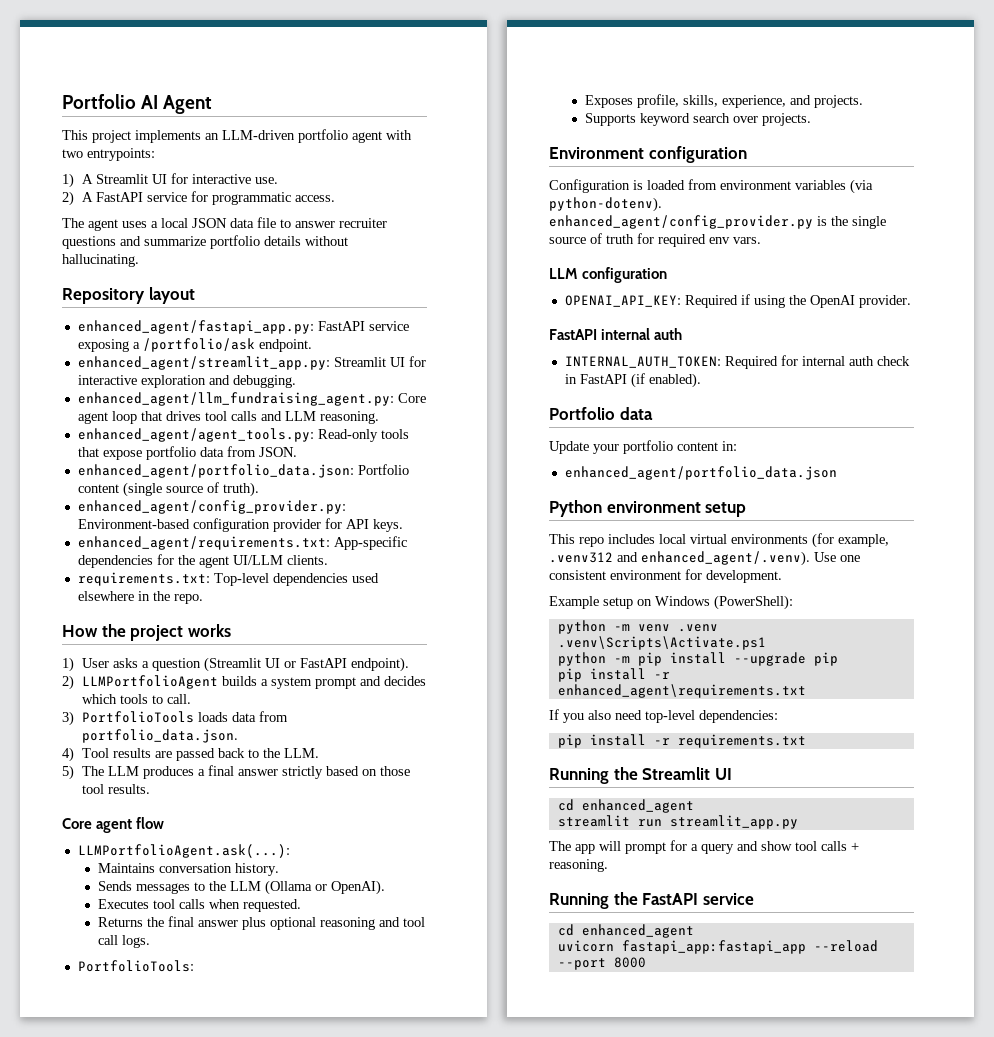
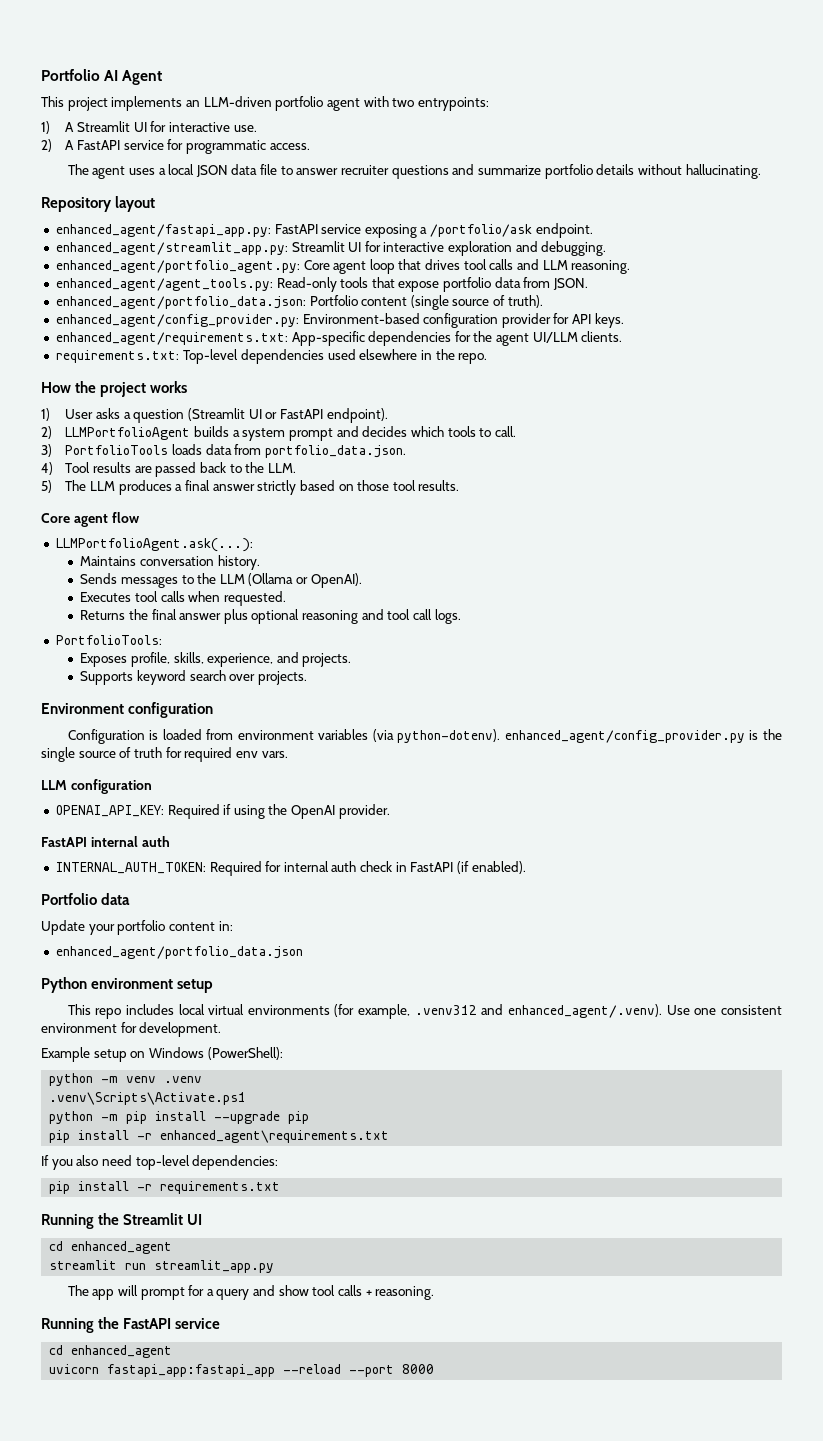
[77,392,394,406] enhanced_agent/llm_fundraising_agent.py: -> [55,260,300,273] enhanced_agent/portfolio_agent.py:

